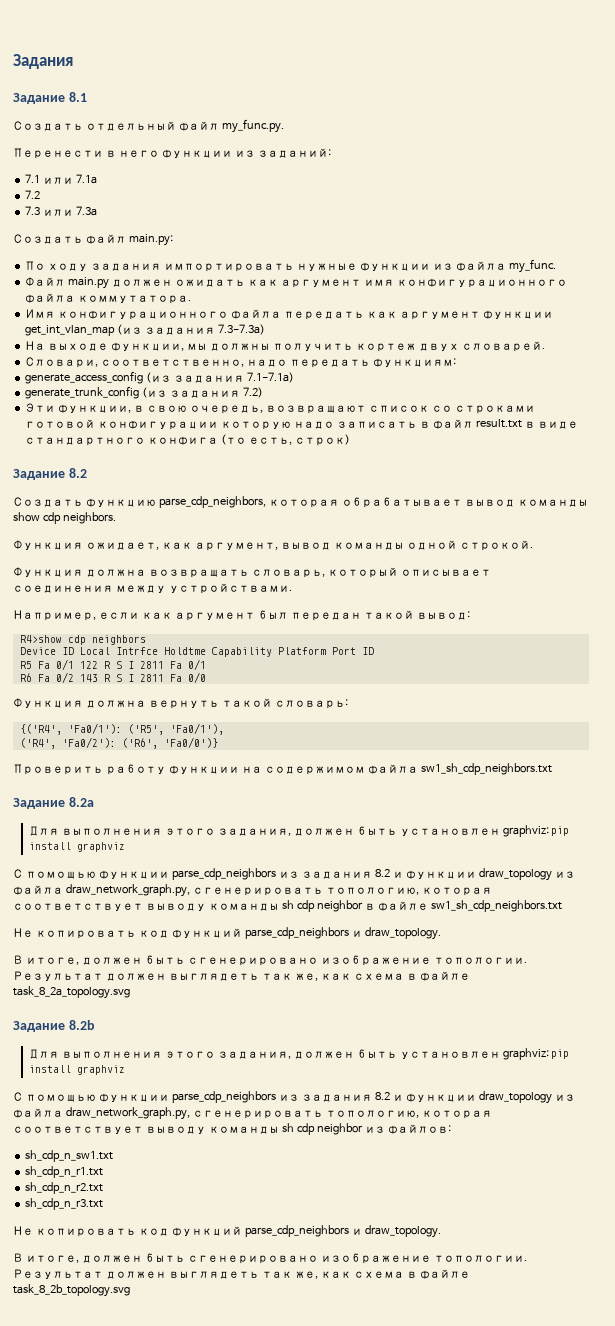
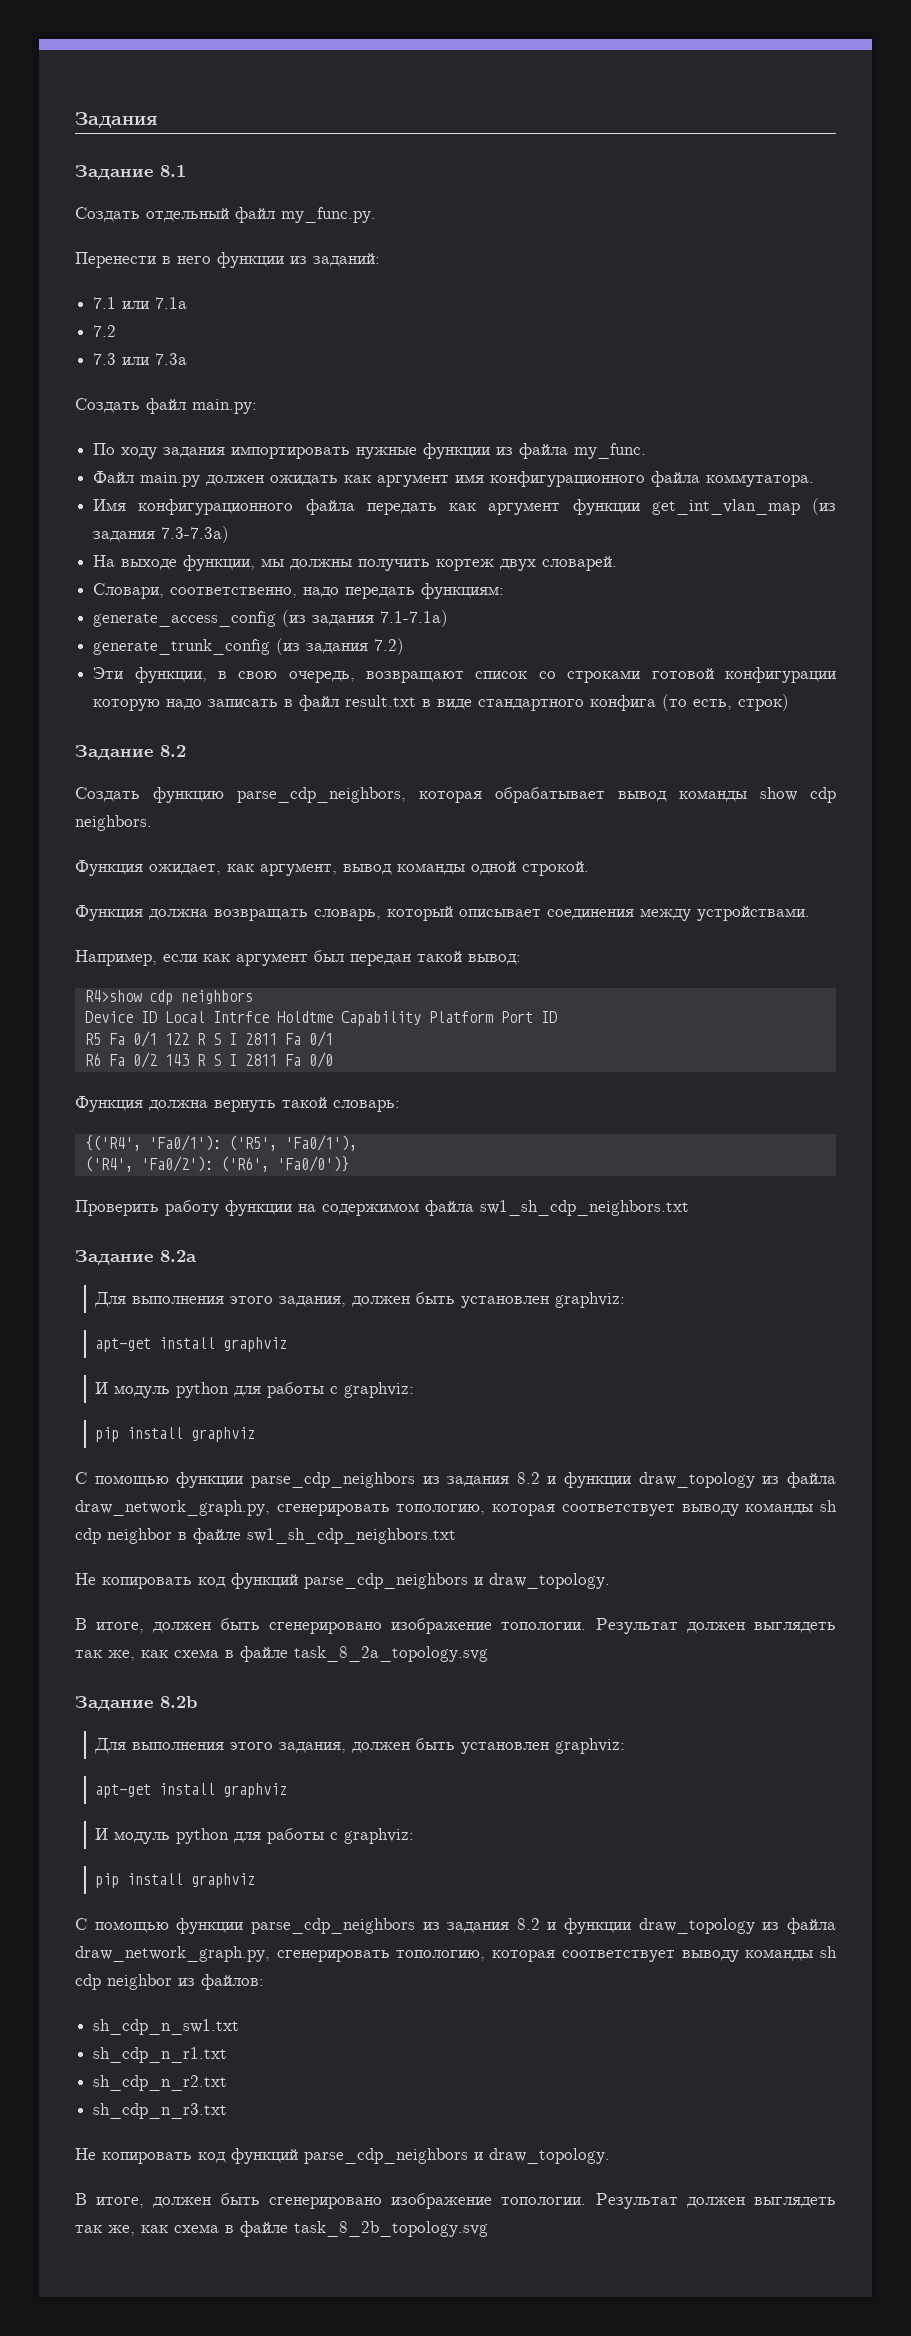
(549, 831) none -> [95,1337,288,1352] [95,1382,415,1398] // apt-get install graphviz // И модуль python для работы с graphviz: //
(549, 1054) none -> [95,1783,288,1798] [95,1828,415,1844] // apt-get install graphviz // И модуль python для работы с graphviz: //

